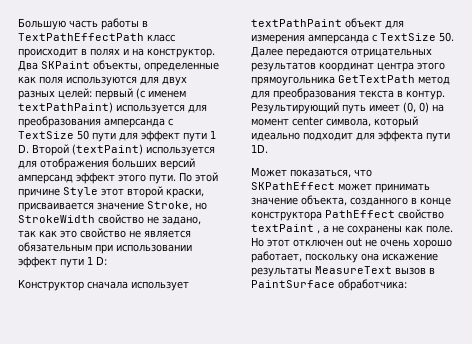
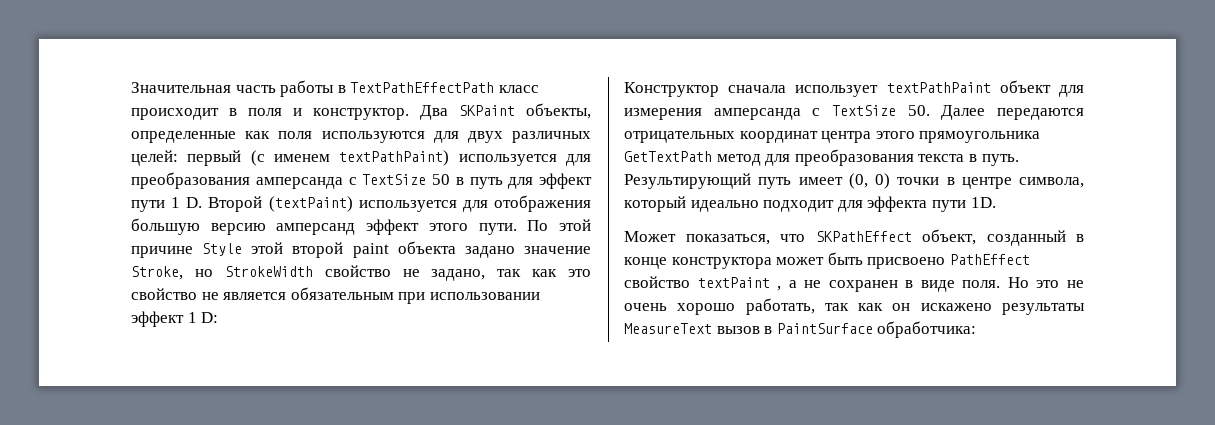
[18,18,66,30] Большую -> [131,82,231,93] Значительная
[90,48,144,56] полях и на -> [248,108,302,116] поля и
[18,90,55,100] разных -> [512,131,591,143] различных
[92,132,116,142] пути -> [455,177,503,189] в путь
[112,158,195,170] больших версий -> [131,218,266,235] большую версию
[101,186,204,198] [18,202,94,212] этот второй краски, присваивается -> [251,241,515,258] этой второй paint объекта задано
[60,258,84,268] пути -> (184, 319) none
[251,62,316,72] результатов -> (735, 137) none
[406,90,445,100] контур. -> [981,154,1019,166] путь.
[432,104,444,112] [251,117,324,126] на момент center -> [897,177,1012,189] точки в центре
[338,183,430,193] [251,195,451,206] [251,211,322,221] может принимать значение объекта, созданного в конце конструктора -> [922,229,1084,246] [624,252,946,269] объект, созданный в конце конструктора может быть присвоено
[347,225,453,235] [251,237,452,249] [251,251,438,263] сохранены как поле. Но этот отключен out не очень хорошо работает, поскольку она искажение -> [828,277,1084,292] [624,298,992,315] сохранен в виде поля. Но это не очень хорошо работать, так как он искажено

